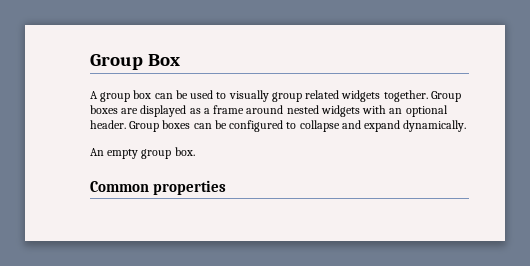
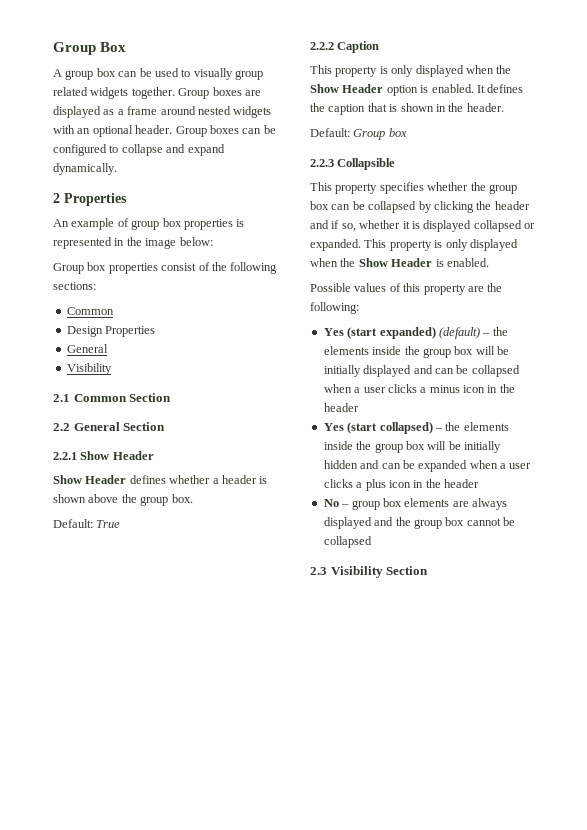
(467, 126) none -> [53,193,127,206] // 2 Properties
[107,147,195,159] [90,180,227,195] empty group box. // Common properties -> [71,218,245,230] [53,237,213,249] [53,262,278,274] [53,282,96,290] [66,307,114,315] [66,326,156,337] [66,344,108,353] [66,363,112,375] [53,393,172,402] [53,422,166,431] [53,451,154,460] [53,475,268,484] [53,494,193,506] [53,519,121,528] [310,41,380,53] [310,65,512,77] [310,84,524,96] [310,103,504,115] [310,128,407,140] [310,158,396,170] [310,182,517,194] [310,201,530,213] [310,220,535,232] [310,239,518,251] [310,258,489,267] [310,283,503,295] [310,302,359,314] [323,327,508,339] [323,346,509,358] [323,365,520,377] [323,384,515,393] [323,403,359,412] [323,422,509,434] [323,441,501,453] [323,460,532,472] [323,479,479,491] [323,498,507,510] [323,517,515,529] [323,536,372,548] [310,566,429,578] example of group box properties is represented in the image below: // Group box properties consist of the following sections: // Common // Design Properties // General // Visibility // 2.1 Common Section // 2.2 General Section // 2.2.1 Show Header // Show Header defines whether a header is shown above the group box. // Default: True // 2.2.2 Caption // This property is only displayed when the Show Header option is enabled. It defines the caption that is shown in the header. // Default: Group box // 2.2.3 Collapsible // This property specifies whether the group box can be collapsed by clicking the header and if so, whether it is displayed collapsed or expanded. This property is only displayed when the Show Header is enabled. // Possible values of this property are the following: // Yes (start expanded) (default) – the elements inside the group box will be initially displayed and can be collapsed when a user clicks a minus icon in the header // Yes (start collapsed) – the elements inside the group box will be initially hidden and can be expanded when a user clicks a plus icon in the header // No – group box elements are always displayed and the group box cannot be collapsed // 2.3 Visibility Section

